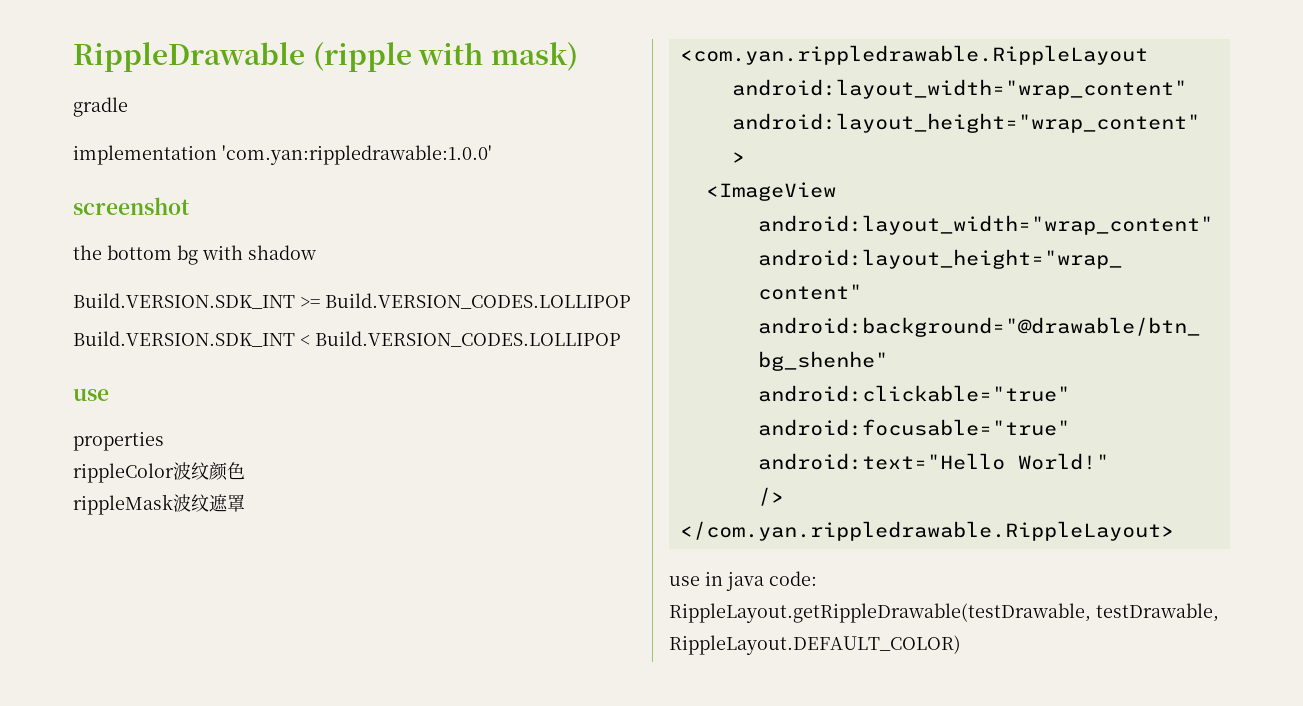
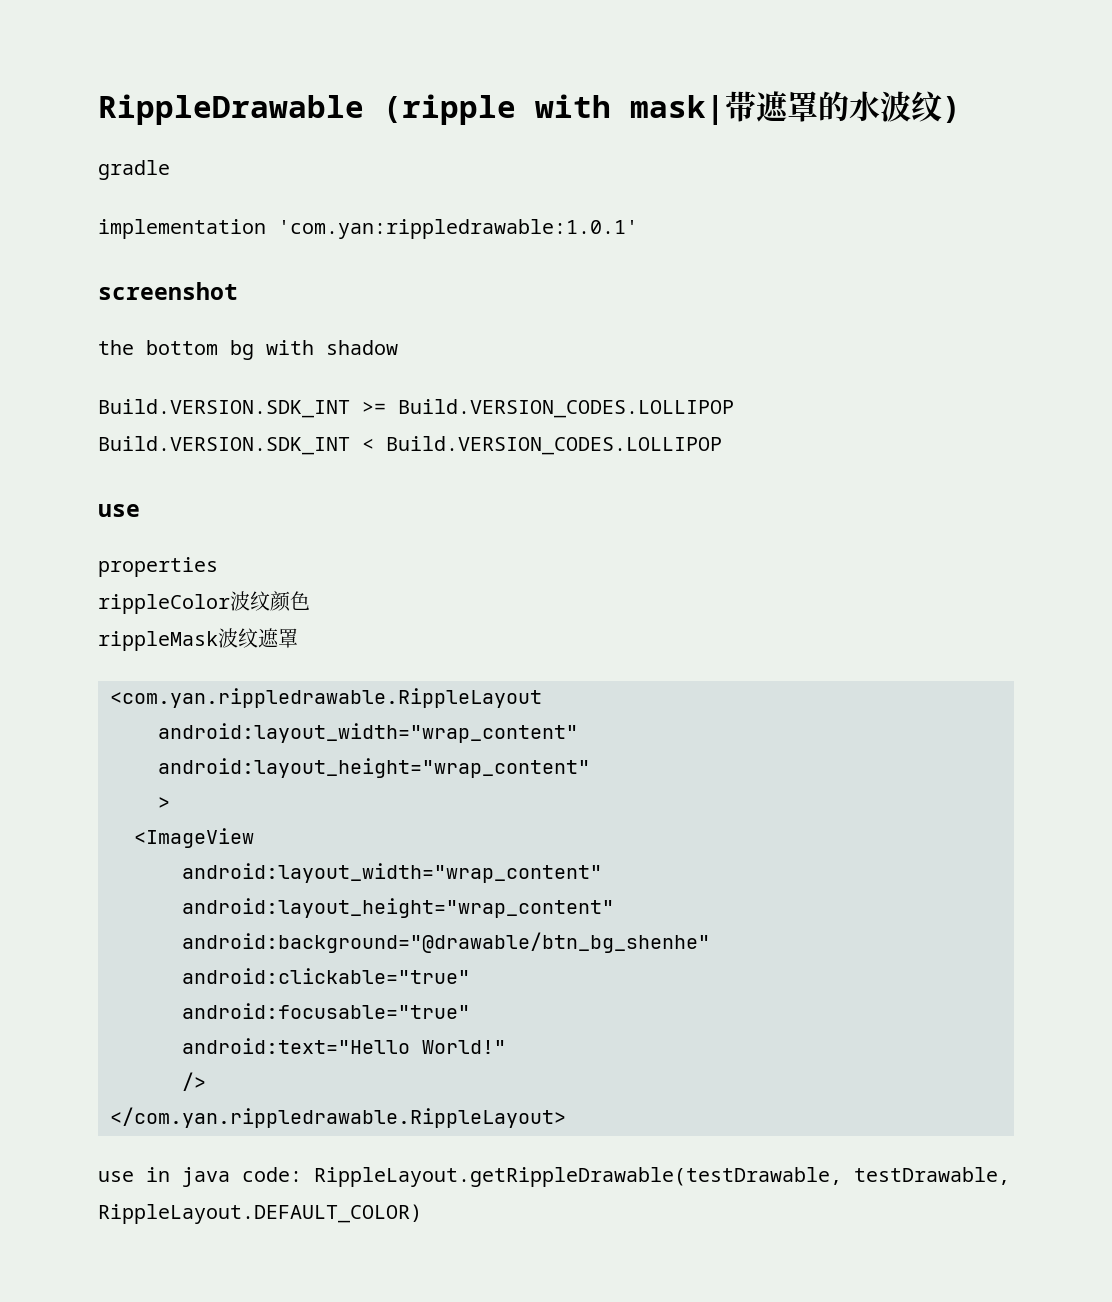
[490,42,578,71] mask) -> [630,91,961,125] mask|带遮罩的水波纹)
[222,145,492,165] 'com.yan:rippledrawable:1.0.0' -> [278,219,638,239] 'com.yan:rippledrawable:1.0.1'

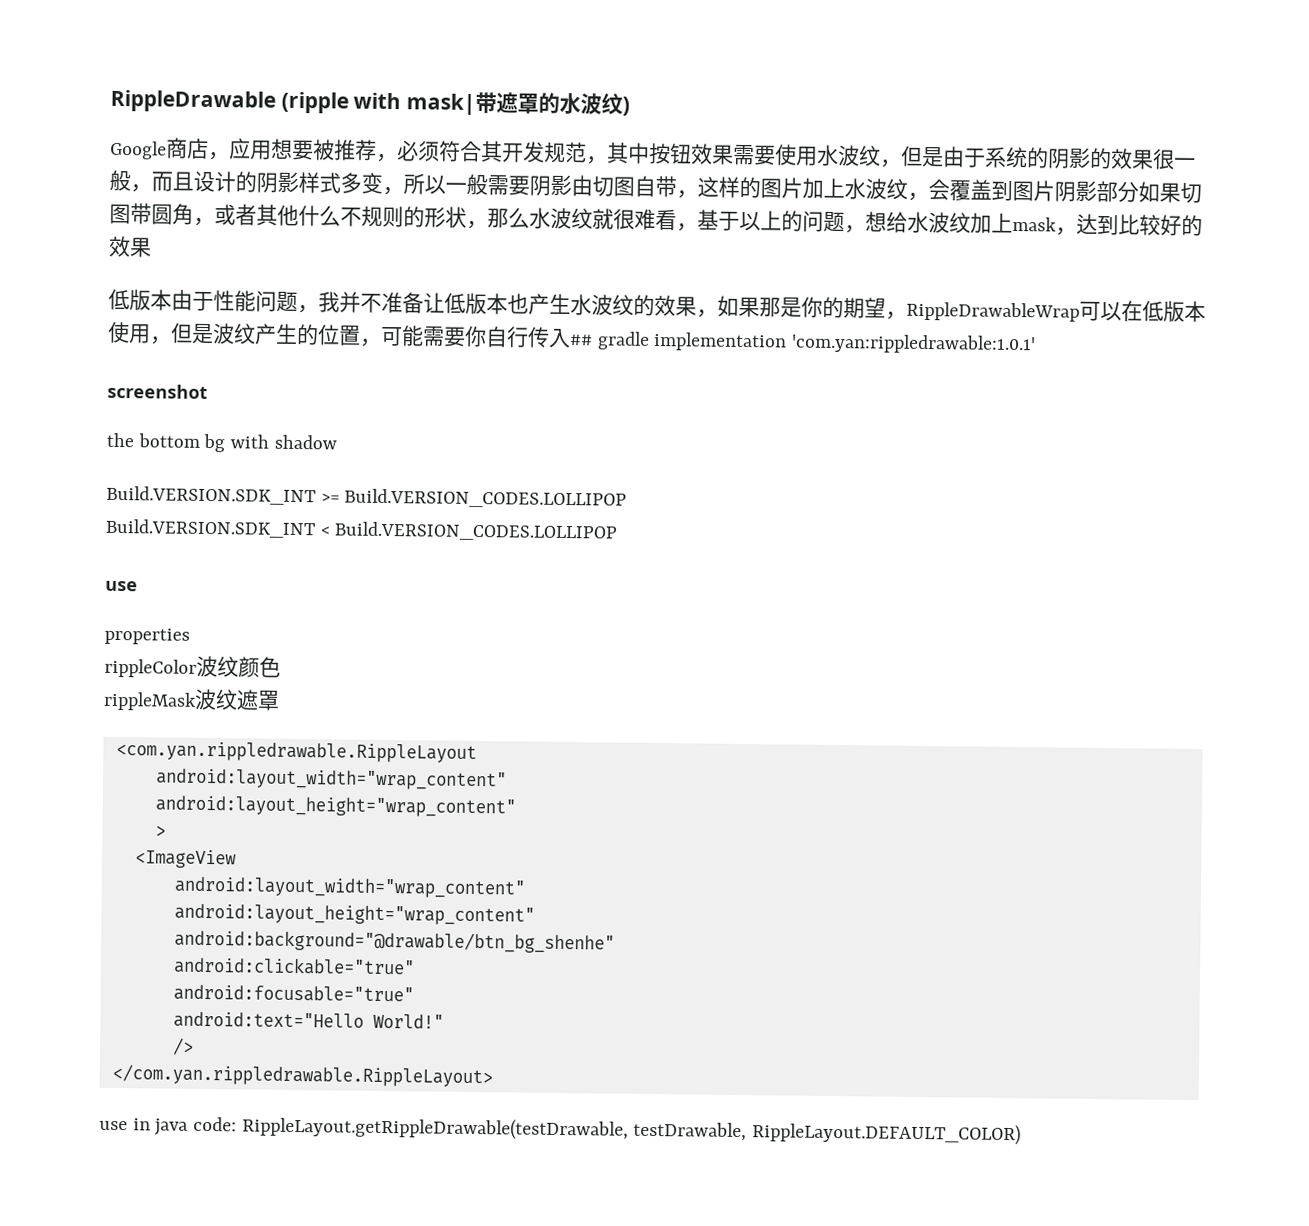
(961, 109) none -> [110,137,1196,170] [109,169,1202,204] [109,203,1203,237] [108,235,152,258] [108,288,1206,323] [107,321,593,349] Google商店，应用想要被推荐，必须符合其开发规范，其中按钮效果需要使用水波纹，但是由于系统的阴影的效果很一般，而且设计的阴影样式多变，所以一般需要阴影由切图自带，这样的图片加上水波纹，会覆盖到图片阴影部分如果切图带圆角，或者其他什么不规则的形状，那么水波纹就很难看，基于以上的问题，想给水波纹加上mask，达到比较好的效果 // 低版本由于性能问题，我并不准备让低版本也产生水波纹的效果，如果那是你的期望，RippleDrawableWrap可以在低版本使用，但是波纹产生的位置，可能需要你自行传入##
(170, 170) // -> (650, 340) none

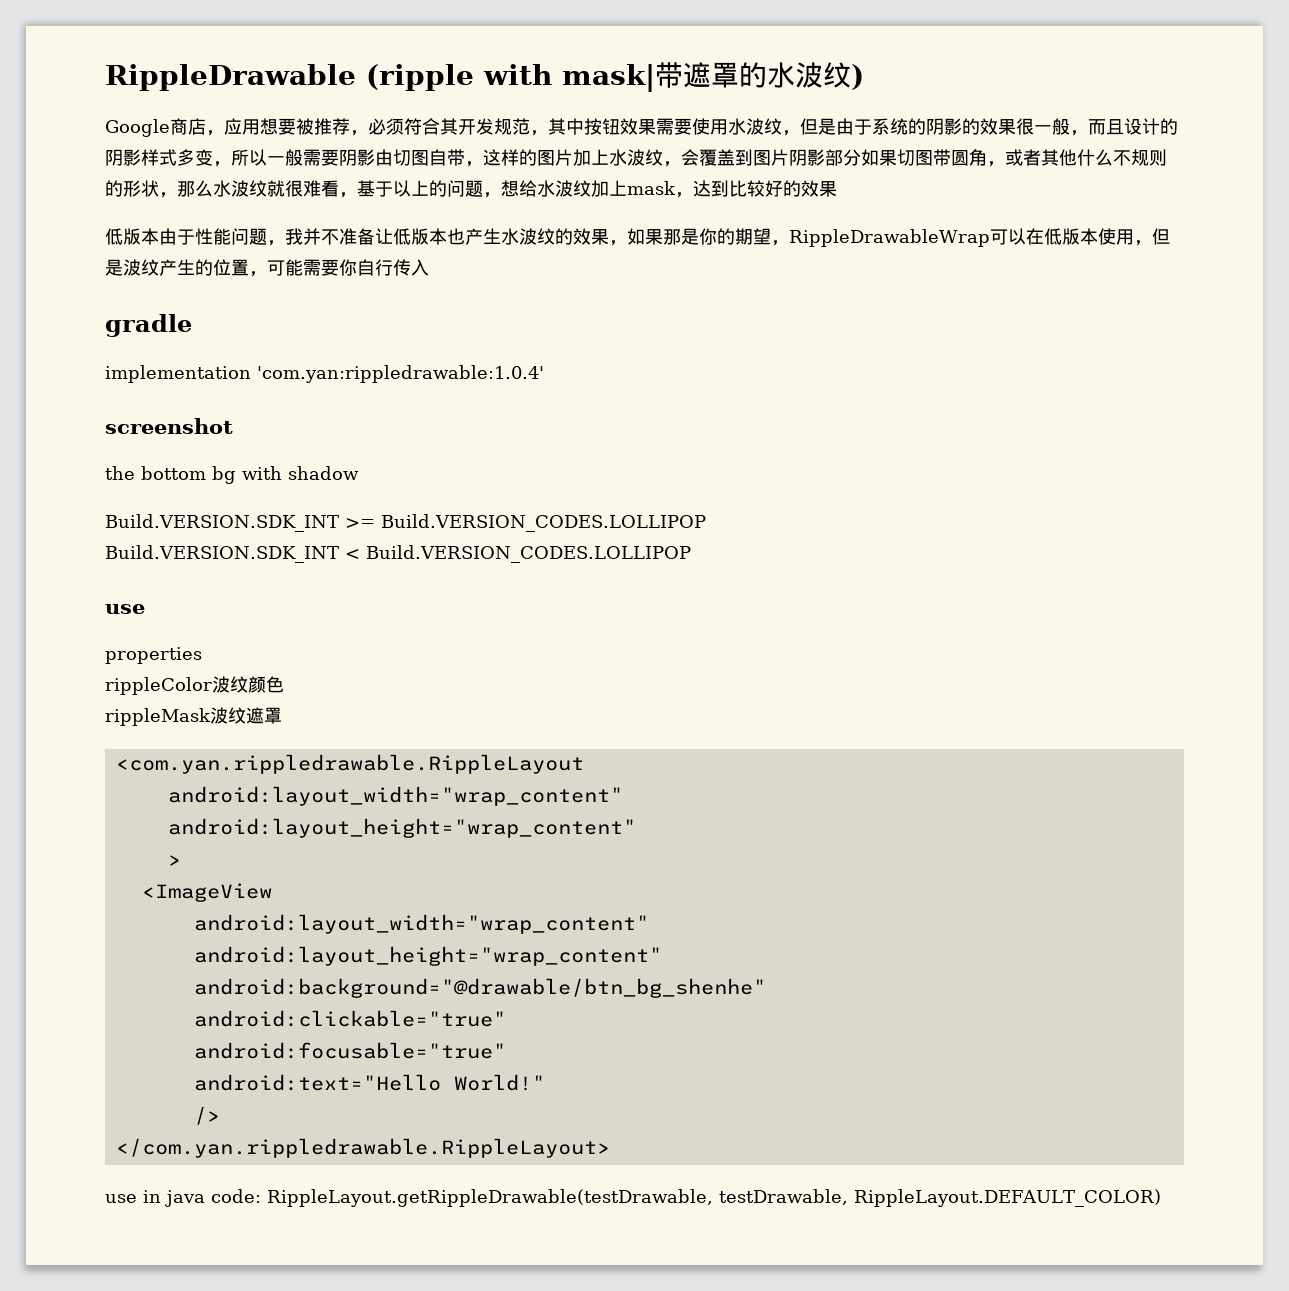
[569,334,593,346] ## -> (429, 267) //
[653,331,1037,355] implementation 'com.yan:rippledrawable:1.0.1' -> [105,365,544,383] // implementation 'com.yan:rippledrawable:1.0.4'

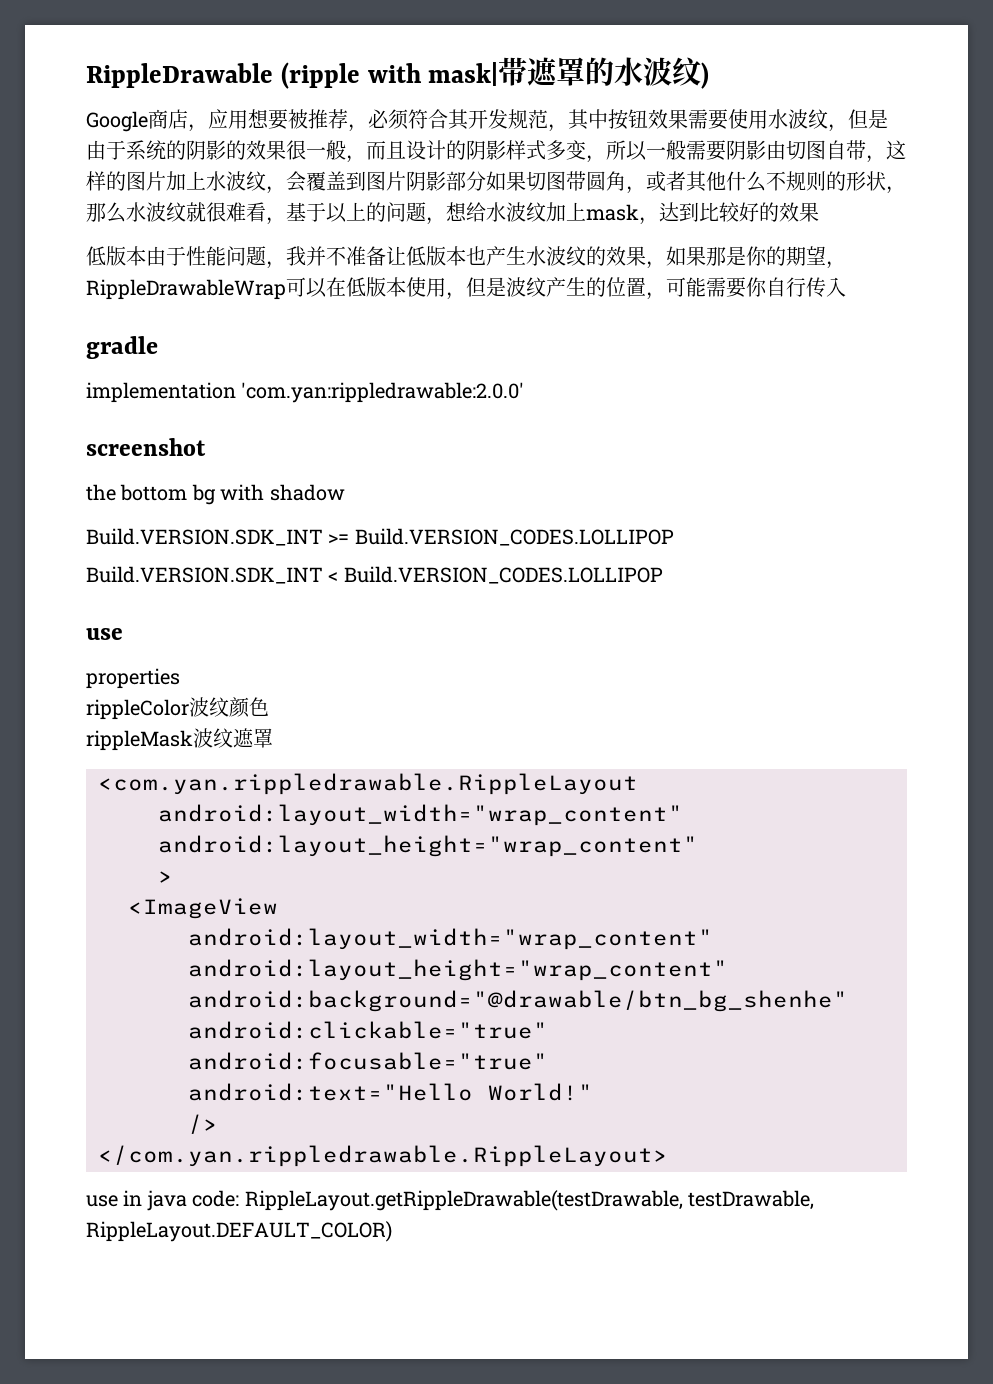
[257,365,544,383] 'com.yan:rippledrawable:1.0.4' -> [241,382,525,403] 'com.yan:rippledrawable:2.0.0'

